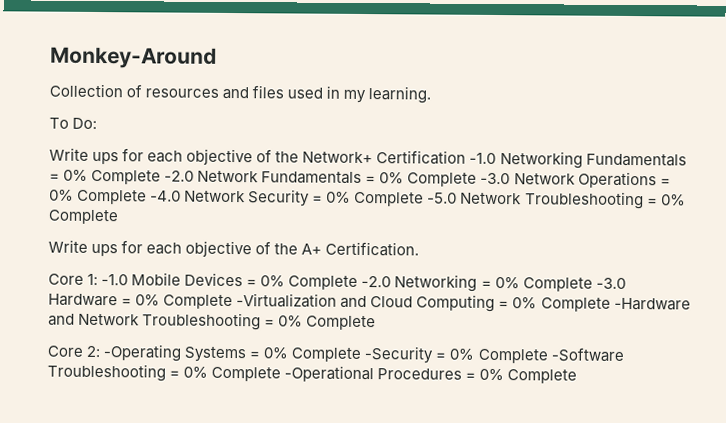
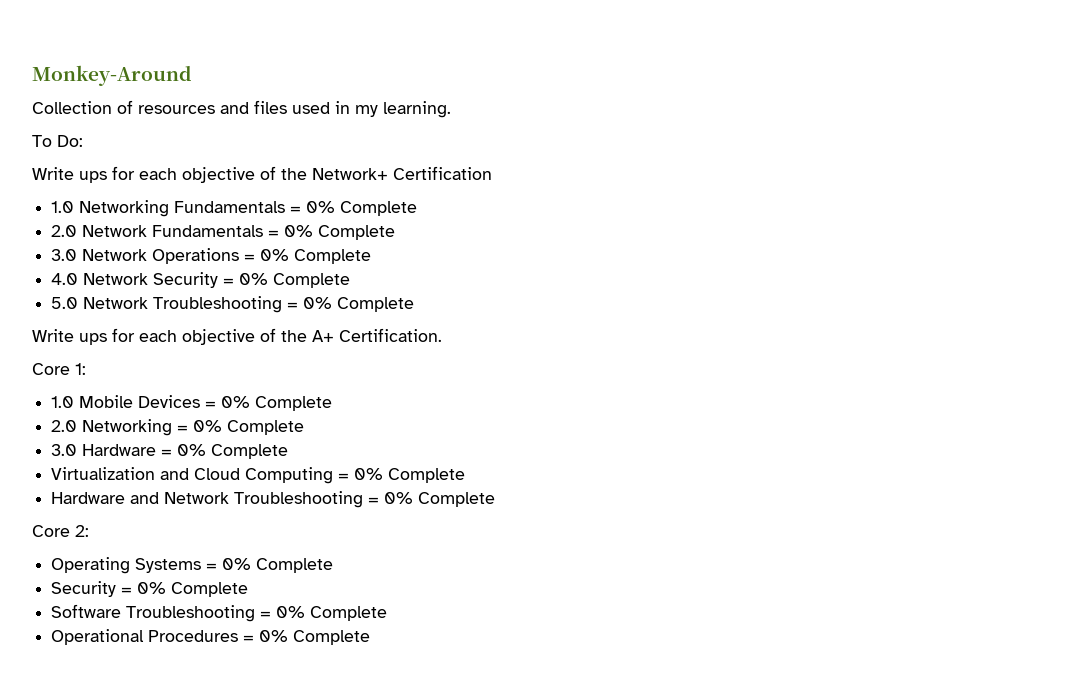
[469,152,497,164] -1.0 -> [51,201,75,213] // 1.0
[164,170,195,182] -2.0 -> [51,225,78,237] // 2.0
[480,172,511,185] -3.0 -> [51,249,78,261] // 3.0
[150,190,182,202] -4.0 -> [51,273,79,285] // 4.0
[427,192,458,204] -5.0 -> [51,297,79,309] // 5.0
[101,274,129,286] -1.0 -> [51,396,75,408] // 1.0
[361,275,392,288] -2.0 -> [51,420,78,432] // 2.0
[595,277,626,289] -3.0 -> [51,444,78,456] // 3.0
[236,293,338,308] -Virtualization -> [51,467,156,480] // Virtualization
[613,297,691,311] -Hardware -> [51,492,126,504] // Hardware
[103,344,182,362] -Operating -> [51,557,131,574] // Operating
[364,346,624,364] [47,363,375,383] -Security = 0% Complete -Software Troubleshooting = 0% Complete -Operational -> [51,581,249,597] [51,604,388,622] [51,629,145,645] // Security = 0% Complete // Software Troubleshooting = 0% Complete // Operational

